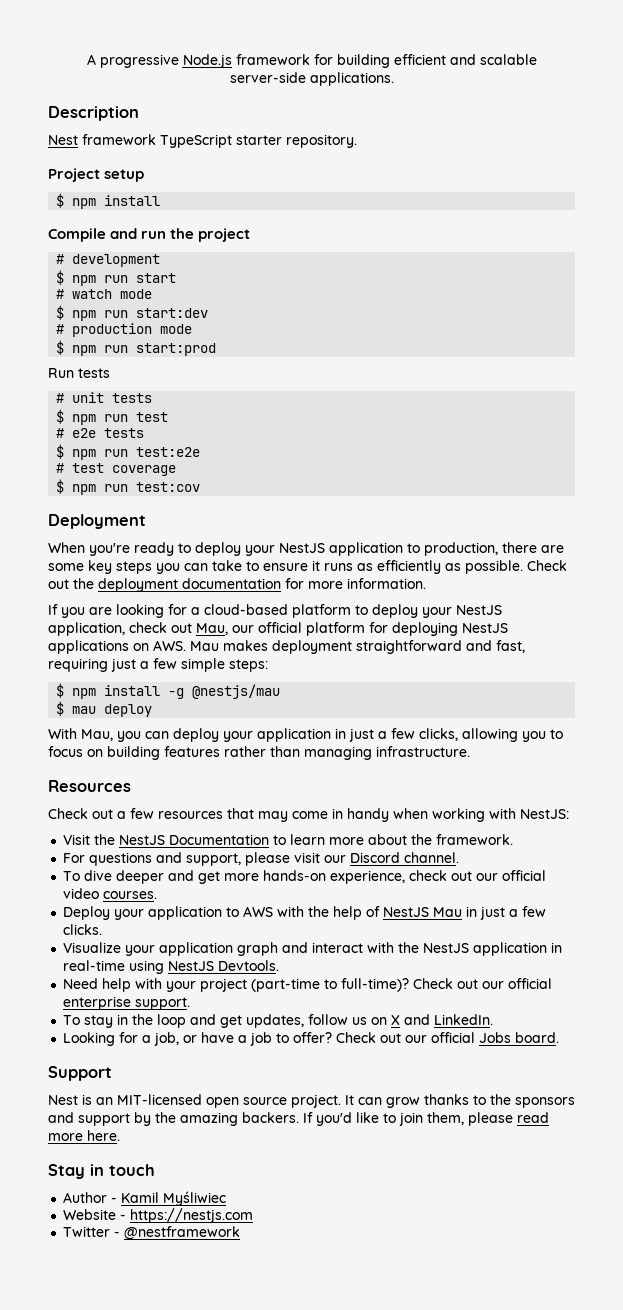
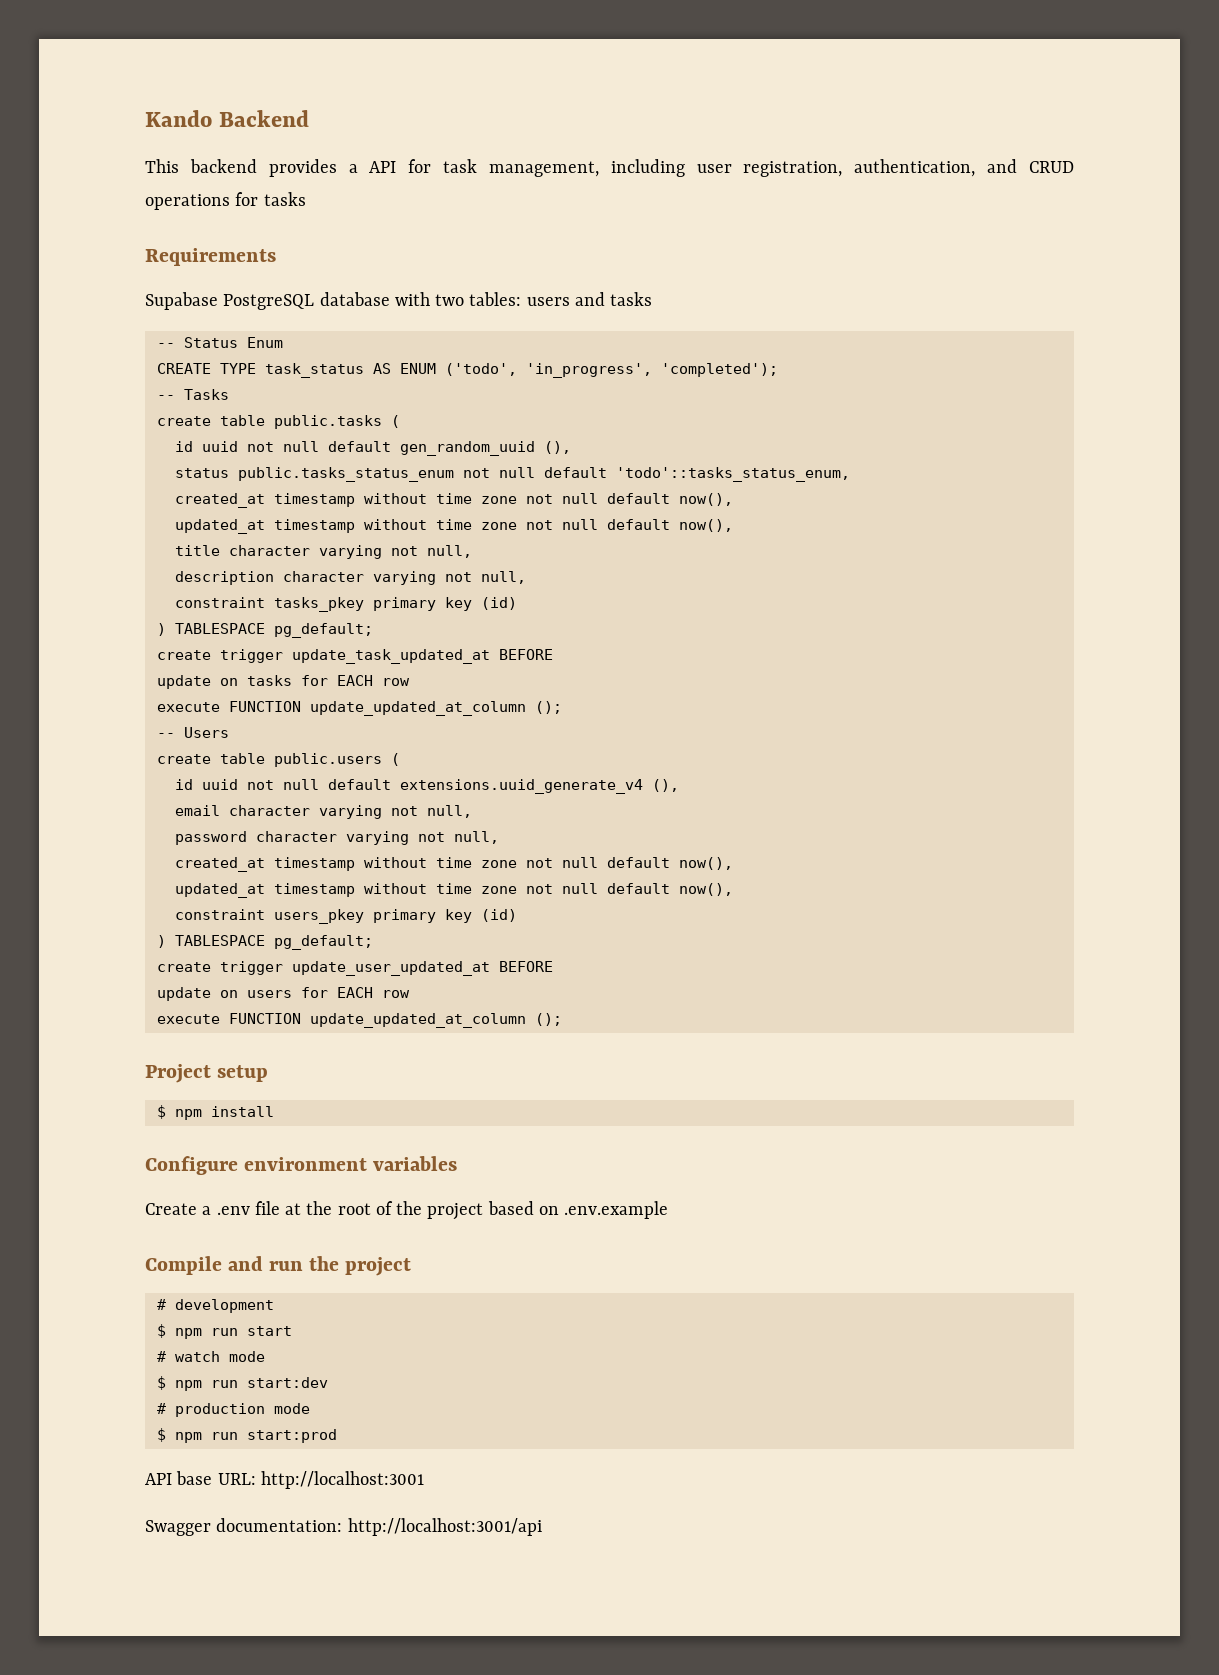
[86,54,537,68] [229,72,394,86] [48,106,139,121] [48,134,357,148] A progressive Node.js framework for building efficient and scalable server-side applications. // Description // Nest framework TypeScript starter repository. -> [145,110,310,127] [145,159,1074,177] [145,192,306,210] [145,248,276,266] [145,292,653,310] [156,337,283,348] [156,363,778,378] [156,389,229,400] [156,415,400,429] [174,441,571,456] [174,467,850,482] [174,493,733,508] [174,519,733,534] [174,545,472,559] [174,571,526,585] [174,597,517,612] [156,623,373,638] [156,649,553,664] [156,675,410,689] [156,701,562,716] [156,727,229,738] [156,753,400,767] [174,779,679,794] [174,805,472,819] [174,831,499,845] [174,857,733,872] [174,883,733,898] [174,909,517,924] [156,935,373,950] [156,961,553,976] [156,987,410,1001] [156,1013,562,1028] Kando Backend // This backend provides a API for task management, including user registration, authentication, and CRUD operations for tasks // Requirements // Supabase PostgreSQL database with two tables: users and tasks // -- Status Enum // CREATE TYPE task_status AS ENUM ('todo', 'in_progress', 'completed'); // -- Tasks // create table public.tasks ( // id uuid not null default gen_random_uuid (), // status public.tasks_status_enum not null default 'todo'::tasks_status_enum, // created_at timestamp without time zone not null default now(), // updated_at timestamp without time zone not null default now(), // title character varying not null, // description character varying not null, // constraint tasks_pkey primary key (id) // ) TABLESPACE pg_default; // create trigger update_task_updated_at BEFORE // update on tasks for EACH row // execute FUNCTION update_updated_at_column (); // -- Users // create table public.users ( // id uuid not null default extensions.uuid_generate_v4 (), // email character varying not null, // password character varying not null, // created_at timestamp without time zone not null default now(), // updated_at timestamp without time zone not null default now(), // constraint users_pkey primary key (id) // ) TABLESPACE pg_default; // create trigger update_user_updated_at BEFORE // update on users for EACH row // execute FUNCTION update_updated_at_column ();
(161, 200) none -> [145,1156,458,1175] [145,1201,669,1220] // Configure environment variables // Create a .env file at the root of the project based on .env.example
[48,368,110,378] [56,392,153,403] [56,409,169,425] [56,428,145,438] [56,444,201,460] [56,463,177,476] [56,479,201,495] [48,514,146,529] [48,542,564,556] [48,560,567,574] [48,578,426,592] [48,604,502,618] [48,622,508,636] [48,640,525,654] [48,658,268,672] [56,683,281,699] [56,701,153,717] [48,728,563,742] [48,746,470,760] [48,780,131,792] [48,808,569,822] [63,834,514,845] [63,852,460,866] [63,870,547,884] [63,888,158,899] [63,906,547,920] [63,924,103,935] [63,942,563,956] [63,960,280,974] [63,978,553,992] [63,996,191,1010] [63,1014,494,1028] [63,1032,560,1046] [48,1066,112,1081] [48,1094,575,1108] [48,1112,549,1126] [48,1130,120,1141] [48,1164,155,1179] [63,1191,227,1206] [63,1208,254,1223] [63,1226,241,1240] Run tests // # unit tests // $ npm run test // # e2e tests // $ npm run test:e2e // # test coverage // $ npm run test:cov // Deployment // When you're ready to deploy your NestJS application to production, there are some key steps you can take to ensure it runs as efficiently as possible. Check out the deployment documentation for more information. // If you are looking for a cloud-based platform to deploy your NestJS application, check out Mau, our official platform for deploying NestJS applications on AWS. Mau makes deployment straightforward and fast, requiring just a few simple steps: // $ npm install -g @nestjs/mau // $ mau deploy // With Mau, you can deploy your application in just a few clicks, allowing you to focus on building features rather than managing infrastructure. // Resources // Check out a few resources that may come in handy when working with NestJS: // Visit the NestJS Documentation to learn more about the framework. // For questions and support, please visit our Discord channel. // To dive deeper and get more hands-on experience, check out our official video courses. // Deploy your application to AWS with the help of NestJS Mau in just a few clicks. // Visualize your application graph and interact with the NestJS application in real-time using NestJS Devtools. // Need help with your project (part-time to full-time)? Check out our official enterprise support. // To stay in the loop and get updates, follow us on X and LinkedIn. // Looking for a job, or have a job to offer? Check out our official Jobs board. // Support // Nest is an MIT-licensed open source project. It can grow thanks to the sponsors and support by the amazing backers. If you'd like to join them, please read more here. // Stay in touch // Author - Kamil Myśliwiec // Website - https://nestjs.com // Twitter - @nestframework -> [145,1471,424,1489] [145,1518,542,1536] API base URL: http://localhost:3001 // Swagger documentation: http://localhost:3001/api

